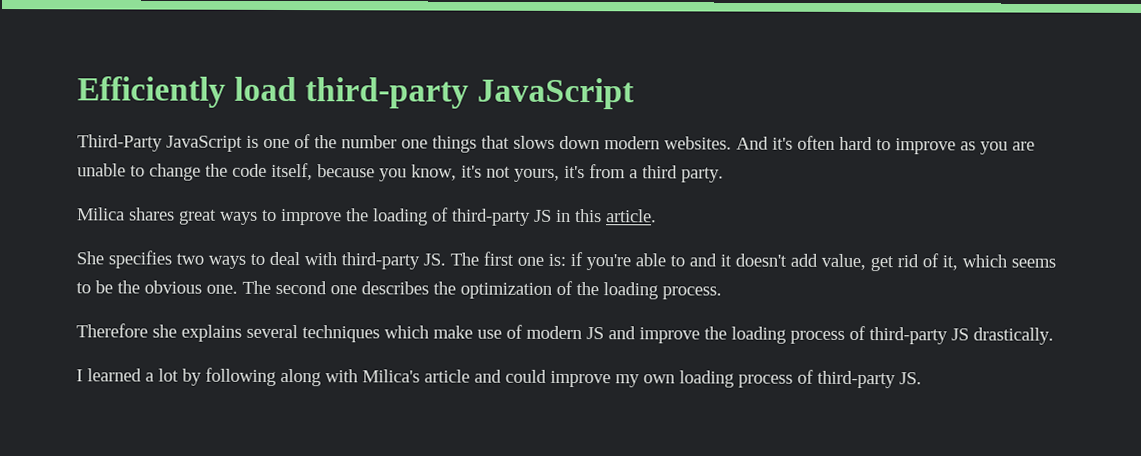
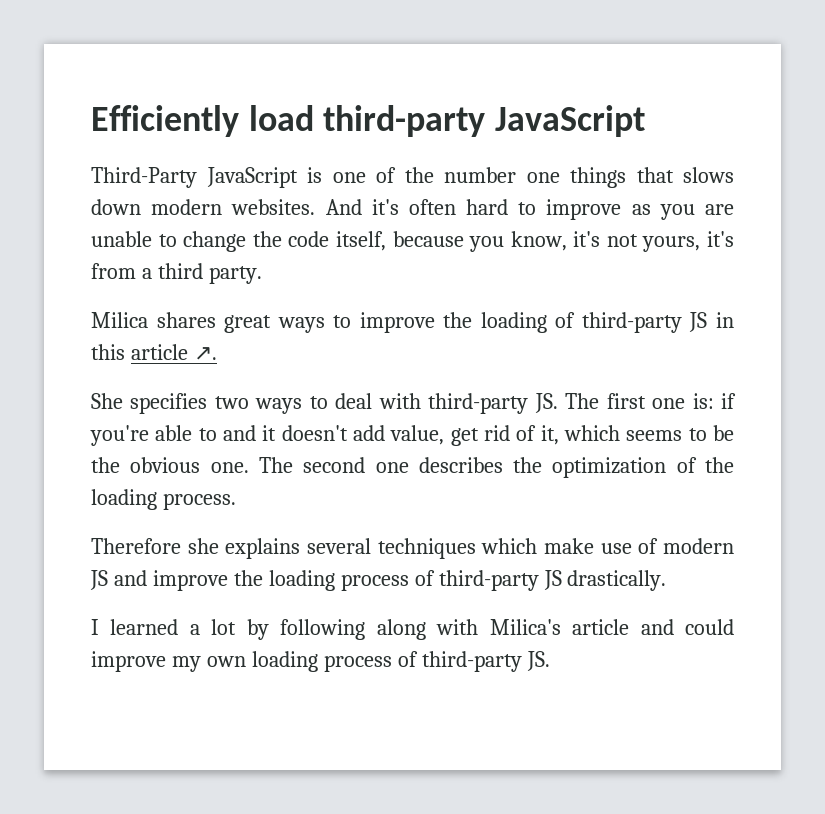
[606,209,657,223] article. -> [130,344,217,360] article ↗.

